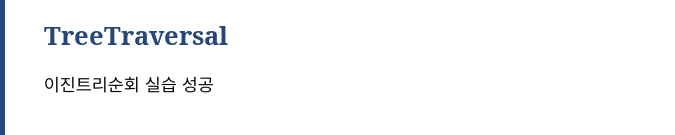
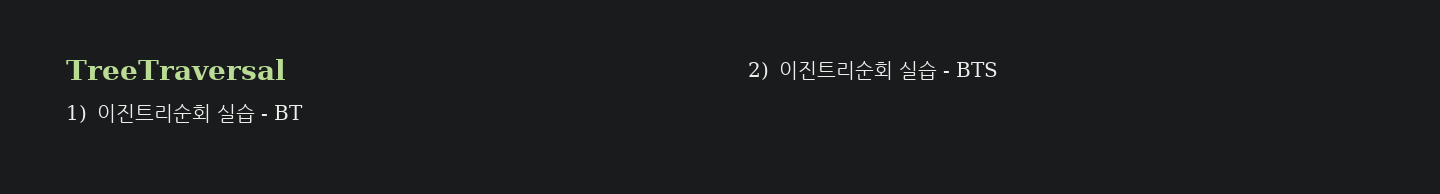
[44,76,214,93] 이진트리순회 실습 성공 -> [66,103,303,123] [748,60,998,80] 1) 이진트리순회 실습 - BT // 2) 이진트리순회 실습 - BTS

